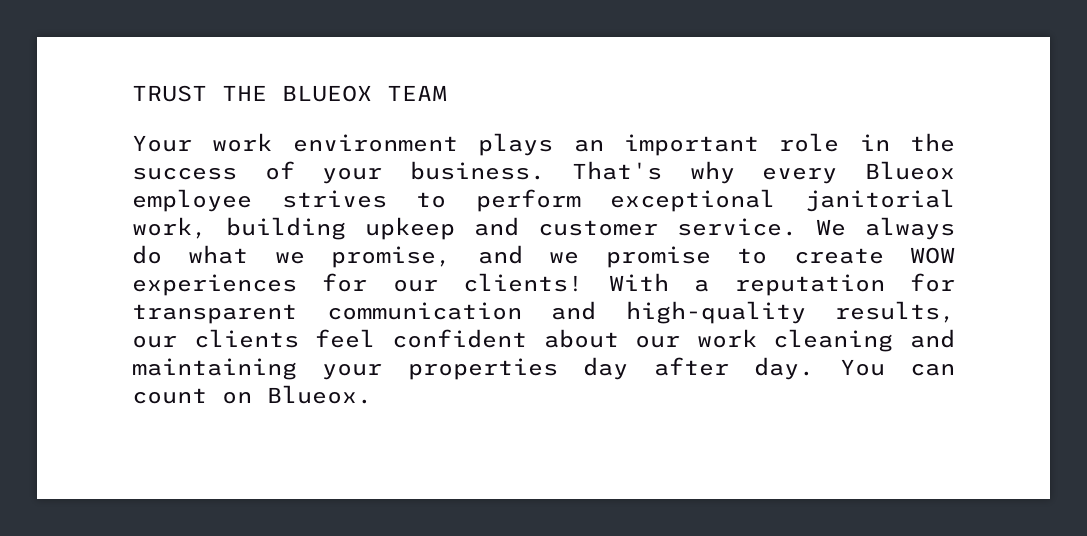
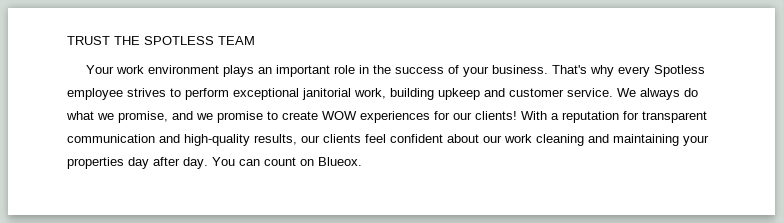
[282,85,372,102] BLUEOX -> [144,36,214,45] SPOTLESS
[864,161,955,180] Blueox -> [653,65,705,77] Spotless

